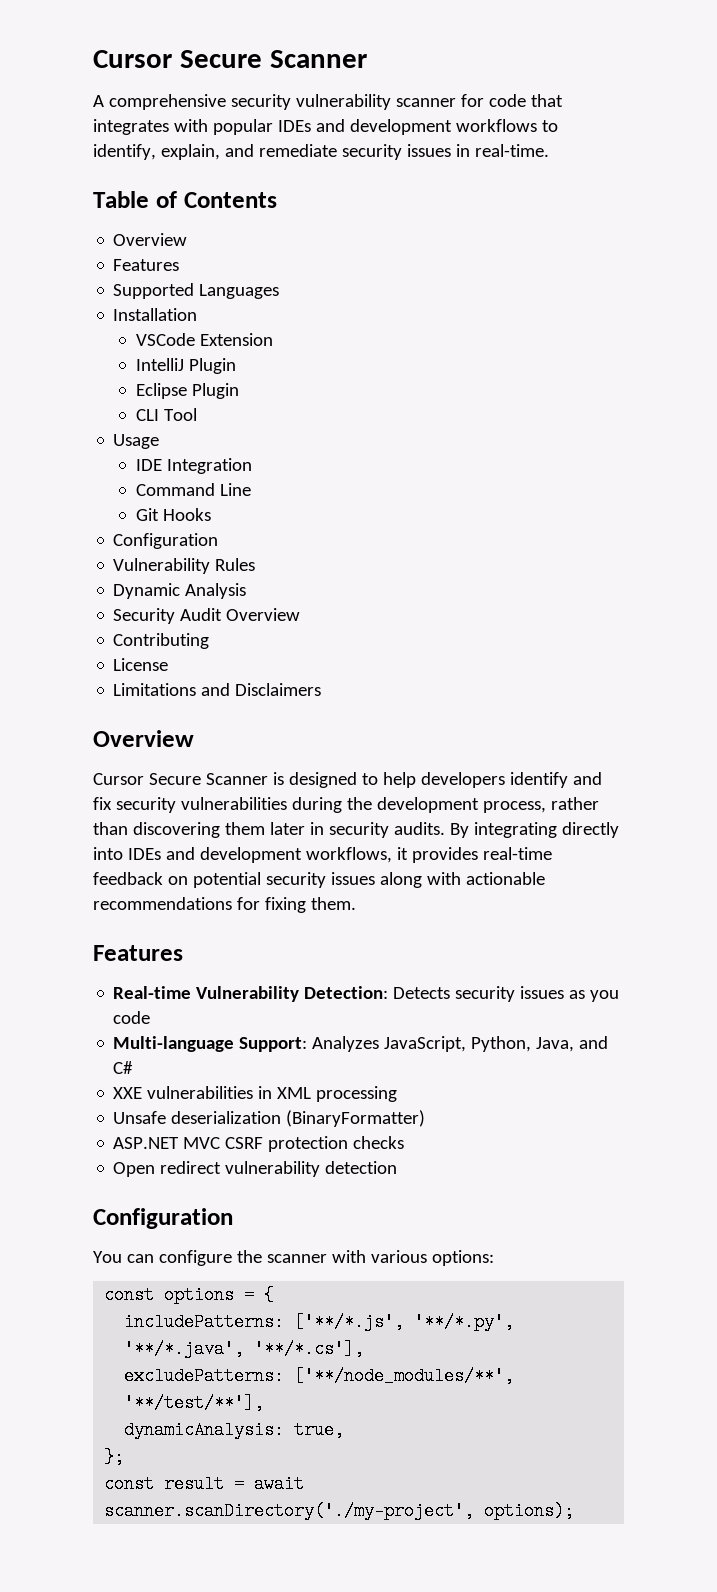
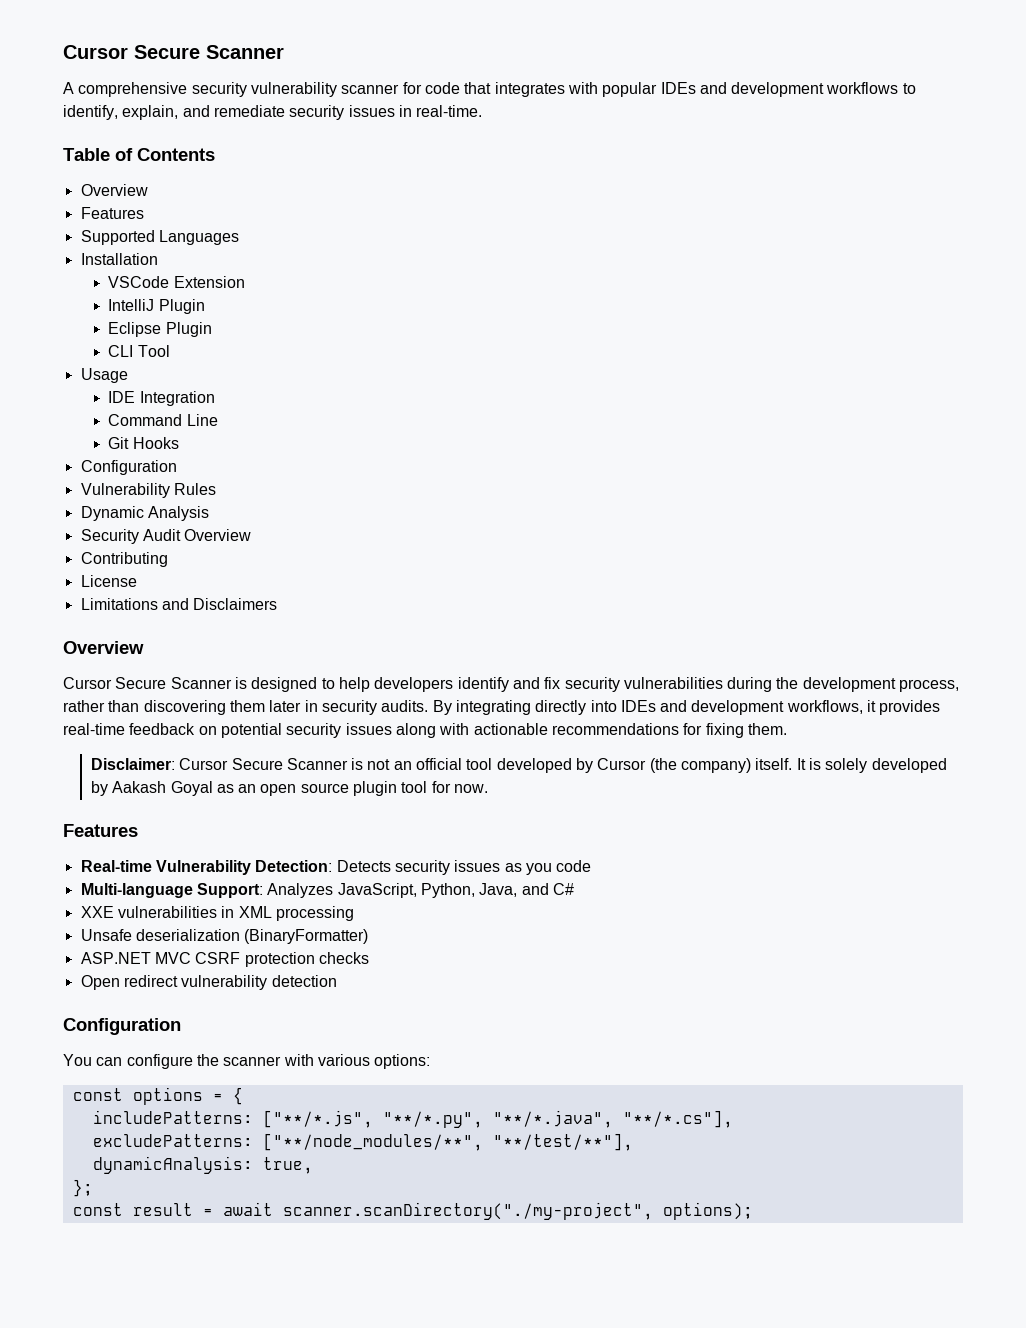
(356, 903) none -> [90,758,947,773] [90,781,489,796] // Disclaimer: Cursor Secure Scanner is not an official tool developed by Cursor (the company) itself. It is solely developed by Aakash Goyal as an open source plugin tool for now.
[294,1313,515,1331] [124,1340,365,1358] ['**/*.js', '**/*.py', '**/*.java', '**/*.cs'], -> [262,1110,733,1128] ["**/*.js", "**/*.py", "**/*.java", "**/*.cs"],
[294,1367,515,1385] [124,1394,265,1412] ['**/node_modules/**', '**/test/**'], -> [262,1133,633,1151] ["**/node_modules/**", "**/test/**"],
[104,1502,475,1520] scanner.scanDirectory('./my-project', -> [282,1202,653,1220] scanner.scanDirectory("./my-project",

